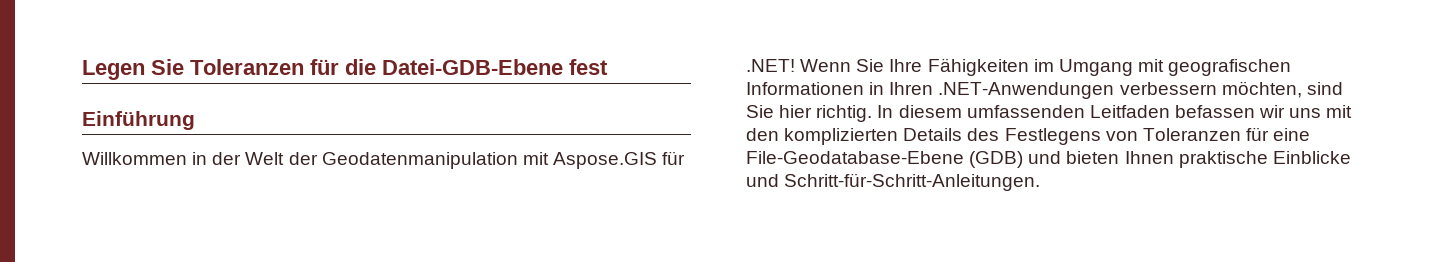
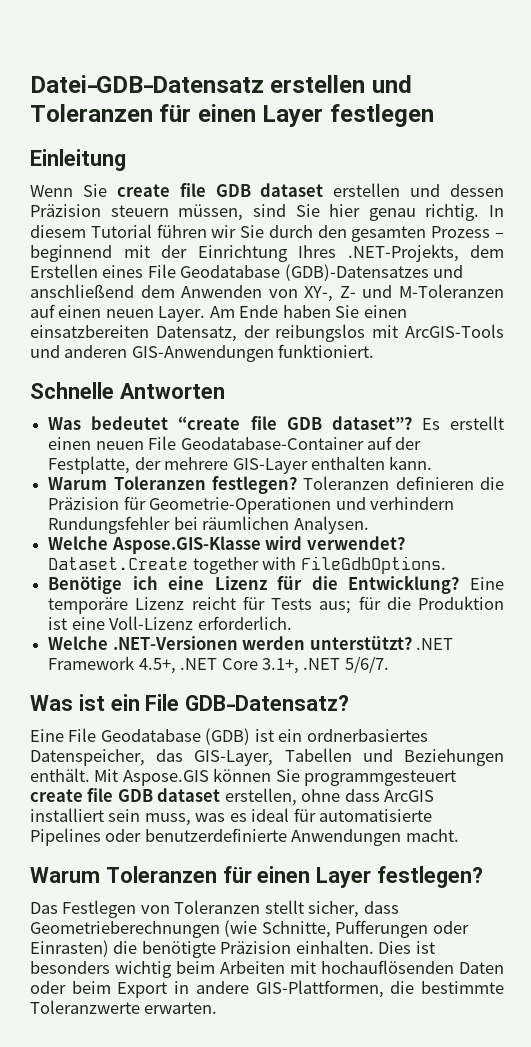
[82,59,608,80] [82,111,195,130] [82,151,686,169] [746,58,1292,76] [746,81,1302,99] Legen Sie Toleranzen für die Datei-GDB-Ebene fest // Einführung // Willkommen in der Welt der Geodatenmanipulation mit Aspose.GIS für .NET! Wenn Sie Ihre Fähigkeiten im Umgang mit geografischen Informationen in Ihren .NET-Anwendungen verbessern möchten, -> [30,75,412,93] [30,104,434,127] [30,149,126,171] [30,183,504,197] [30,204,244,221] Datei‑GDB‑Datensatz erstellen und Toleranzen für einen Layer festlegen // Einleitung // Wenn Sie create file GDB dataset erstellen und dessen Präzision steuern müssen,
(813, 111) none -> [368,208,416,221] genau
[966,105,1353,118] [746,127,1311,145] [746,151,1351,168] [746,173,1041,191] umfassenden Leitfaden befassen wir uns mit den komplizierten Details des Festlegens von Toleranzen für eine File-Geodatabase-Ebene (GDB) und bieten Ihnen praktische Einblicke und Schritt-für-Schritt-Anleitungen. -> [90,224,504,242] [30,244,504,262] [30,264,464,281] [30,284,504,302] [30,304,407,322] [30,324,505,342] [30,344,375,362] [30,382,225,399] [48,416,504,430] [48,436,422,450] [48,456,433,474] [48,476,504,494] [48,496,454,514] [48,516,369,534] [48,536,405,554] [48,556,446,574] [48,576,505,594] [48,596,504,614] [48,616,292,630] [48,636,453,650] [48,656,389,674] [30,694,350,711] [30,728,428,745] [30,748,504,766] [30,768,457,786] [30,788,435,806] [30,808,433,826] [30,828,459,846] [30,866,484,888] [30,900,399,918] [30,920,469,938] [30,940,435,958] [30,960,504,978] [30,980,505,998] [30,1000,218,1014] Tutorial führen wir Sie durch den gesamten Prozess – beginnend mit der Einrichtung Ihres .NET‑Projekts, dem Erstellen eines File Geodatabase (GDB)‑Datensatzes und anschließend dem Anwenden von XY-, Z- und M‑Toleranzen auf einen neuen Layer. Am Ende haben Sie einen einsatzbereiten Datensatz, der reibungslos mit ArcGIS‑Tools und anderen GIS‑Anwendungen funktioniert. // Schnelle Antworten // Was bedeutet “create file GDB dataset”? Es erstellt einen neuen File Geodatabase‑Container auf der Festplatte, der mehrere GIS‑Layer enthalten kann. // Warum Toleranzen festlegen? Toleranzen definieren die Präzision für Geometrie‑Operationen und verhindern Rundungsfehler bei räumlichen Analysen. // Welche Aspose.GIS‑Klasse wird verwendet? Dataset.Create together with FileGdbOptions. // Benötige ich eine Lizenz für die Entwicklung? Eine temporäre Lizenz reicht für Tests aus; für die Produktion ist eine Voll‑Lizenz erforderlich. // Welche .NET‑Versionen werden unterstützt? .NET Framework 4.5+, .NET Core 3.1+, .NET 5/6/7. // Was ist ein File GDB‑Datensatz? // Eine File Geodatabase (GDB) ist ein ordnerbasiertes Datenspeicher, das GIS‑Layer, Tabellen und Beziehungen enthält. Mit Aspose.GIS können Sie programmgesteuert create file GDB dataset erstellen, ohne dass ArcGIS installiert sein muss, was es ideal für automatisierte Pipelines oder benutzerdefinierte Anwendungen macht. // Warum Toleranzen für einen Layer festlegen? // Das Festlegen von Toleranzen stellt sicher, dass Geometrieberechnungen (wie Schnitte, Pufferungen oder Einrasten) die benötigte Präzision einhalten. Dies ist besonders wichtig beim Arbeiten mit hochauflösenden Daten oder beim Export in andere GIS‑Plattformen, die bestimmte Toleranzwerte erwarten.

